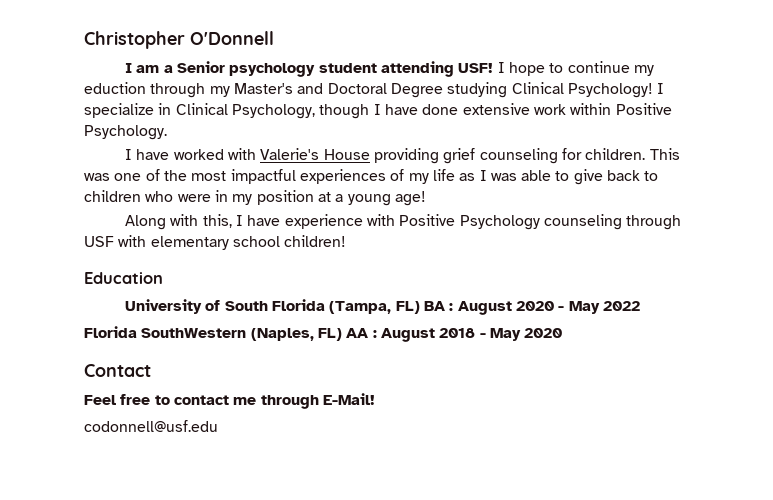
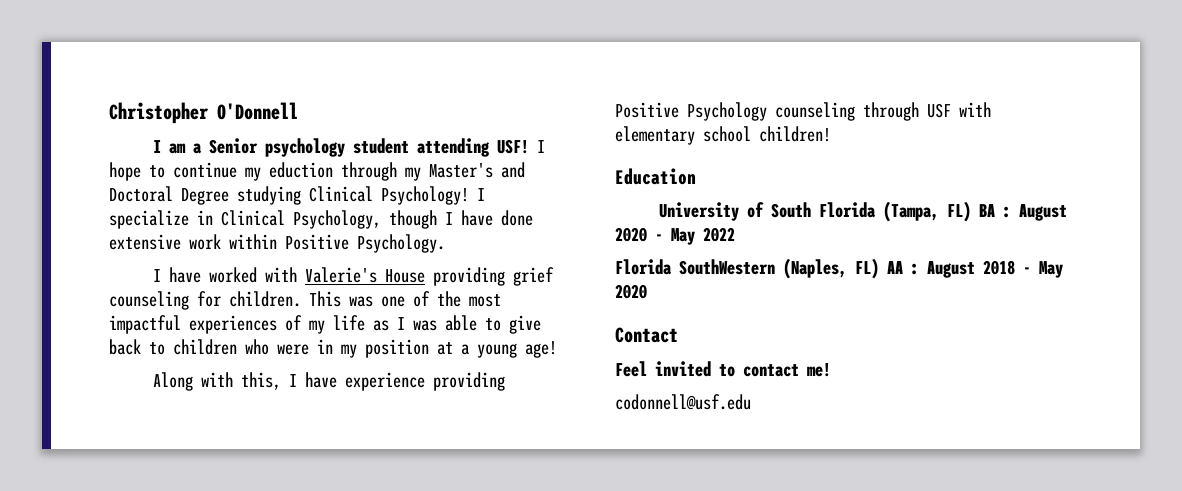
[367,214,396,226] with -> [433,372,506,391] providing
[120,394,151,405] free -> [655,361,711,377] invited
[233,393,375,409] me through E-Mail! -> [807,363,831,377] me!

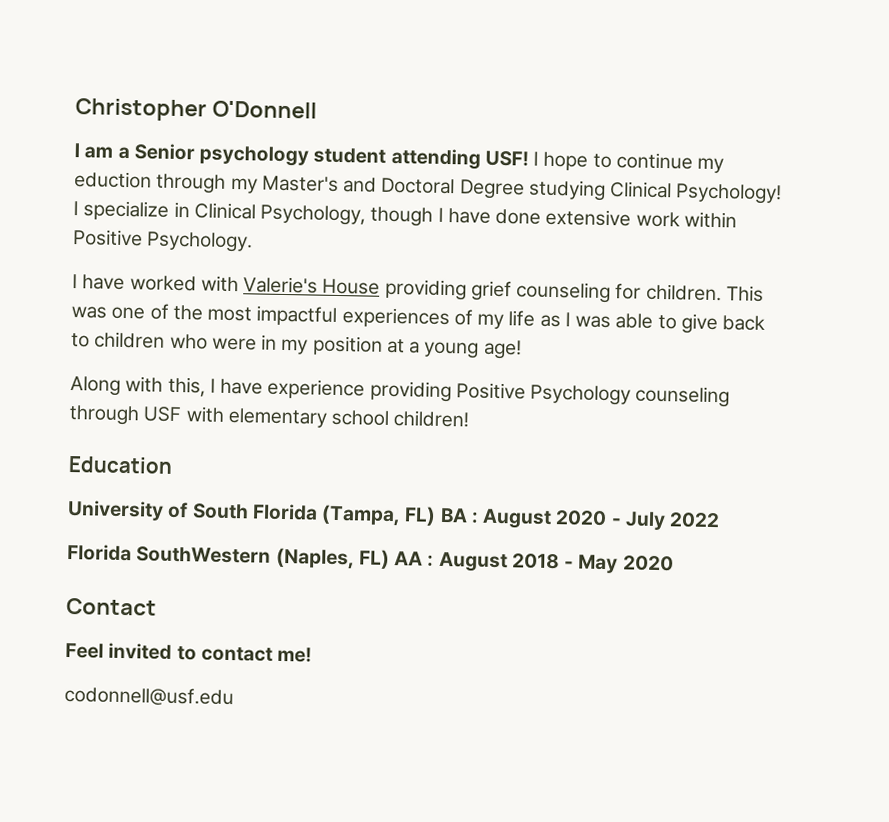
[671,228,695,245] May -> [624,511,666,531] July

